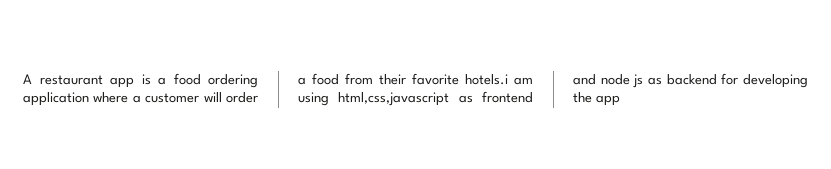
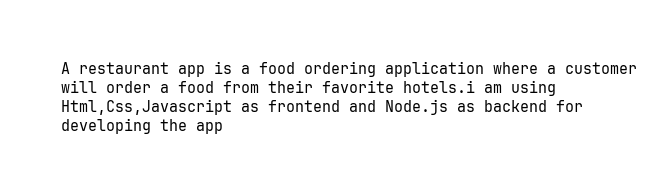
[338,92,450,106] html,css,javascript -> [61,99,232,115] Html,Css,Javascript
[600,74,644,88] node js -> [385,99,448,115] Node.js

